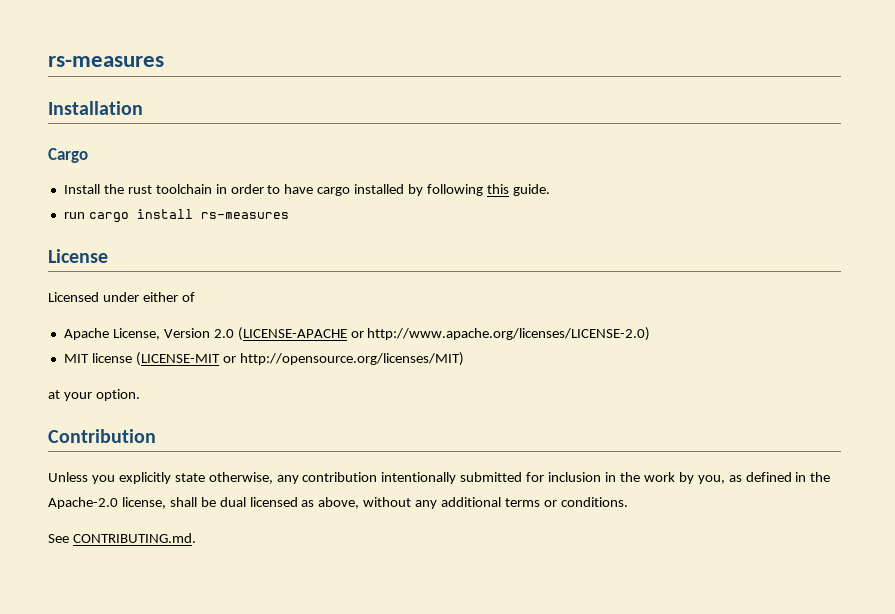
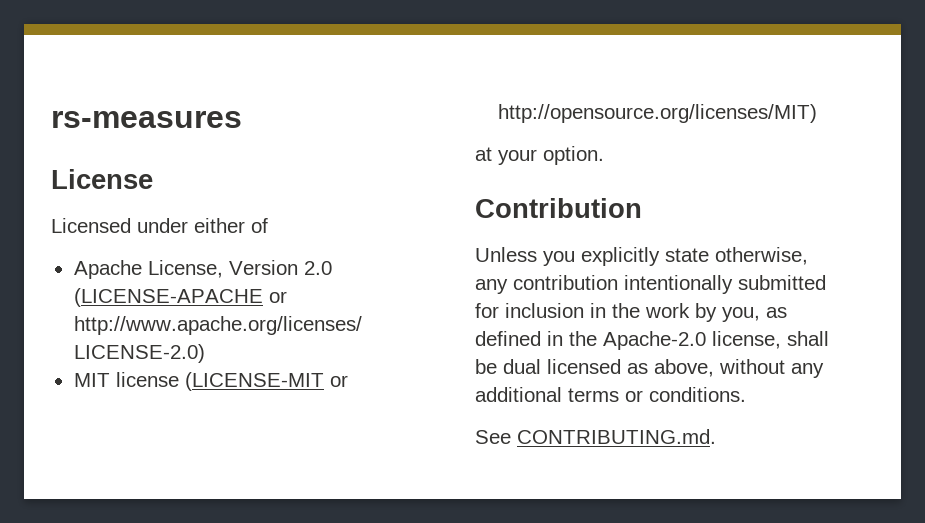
[48,56,164,67] [48,101,143,115] [48,148,88,163] [63,184,550,196] [63,209,289,223] rs-measures // Installation // Cargo // Install the rust toolchain in order to have cargo installed by following this guide. // run cargo install rs-measures -> [51,111,242,128] rs-measures

